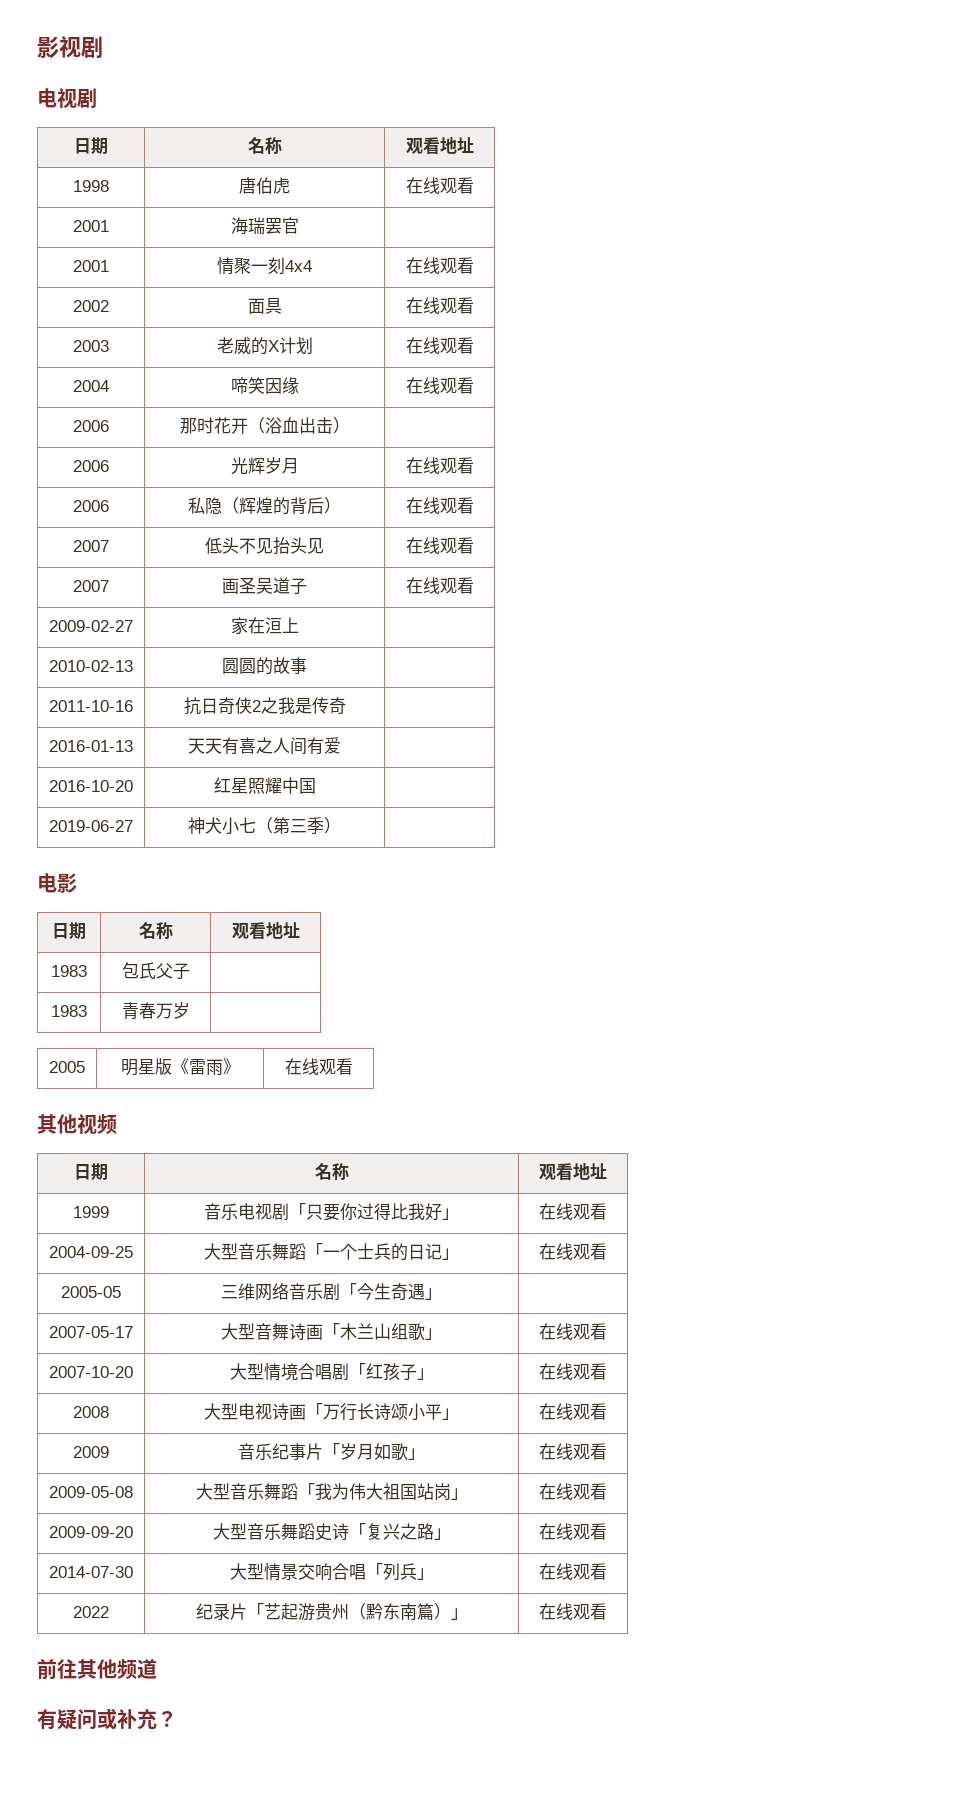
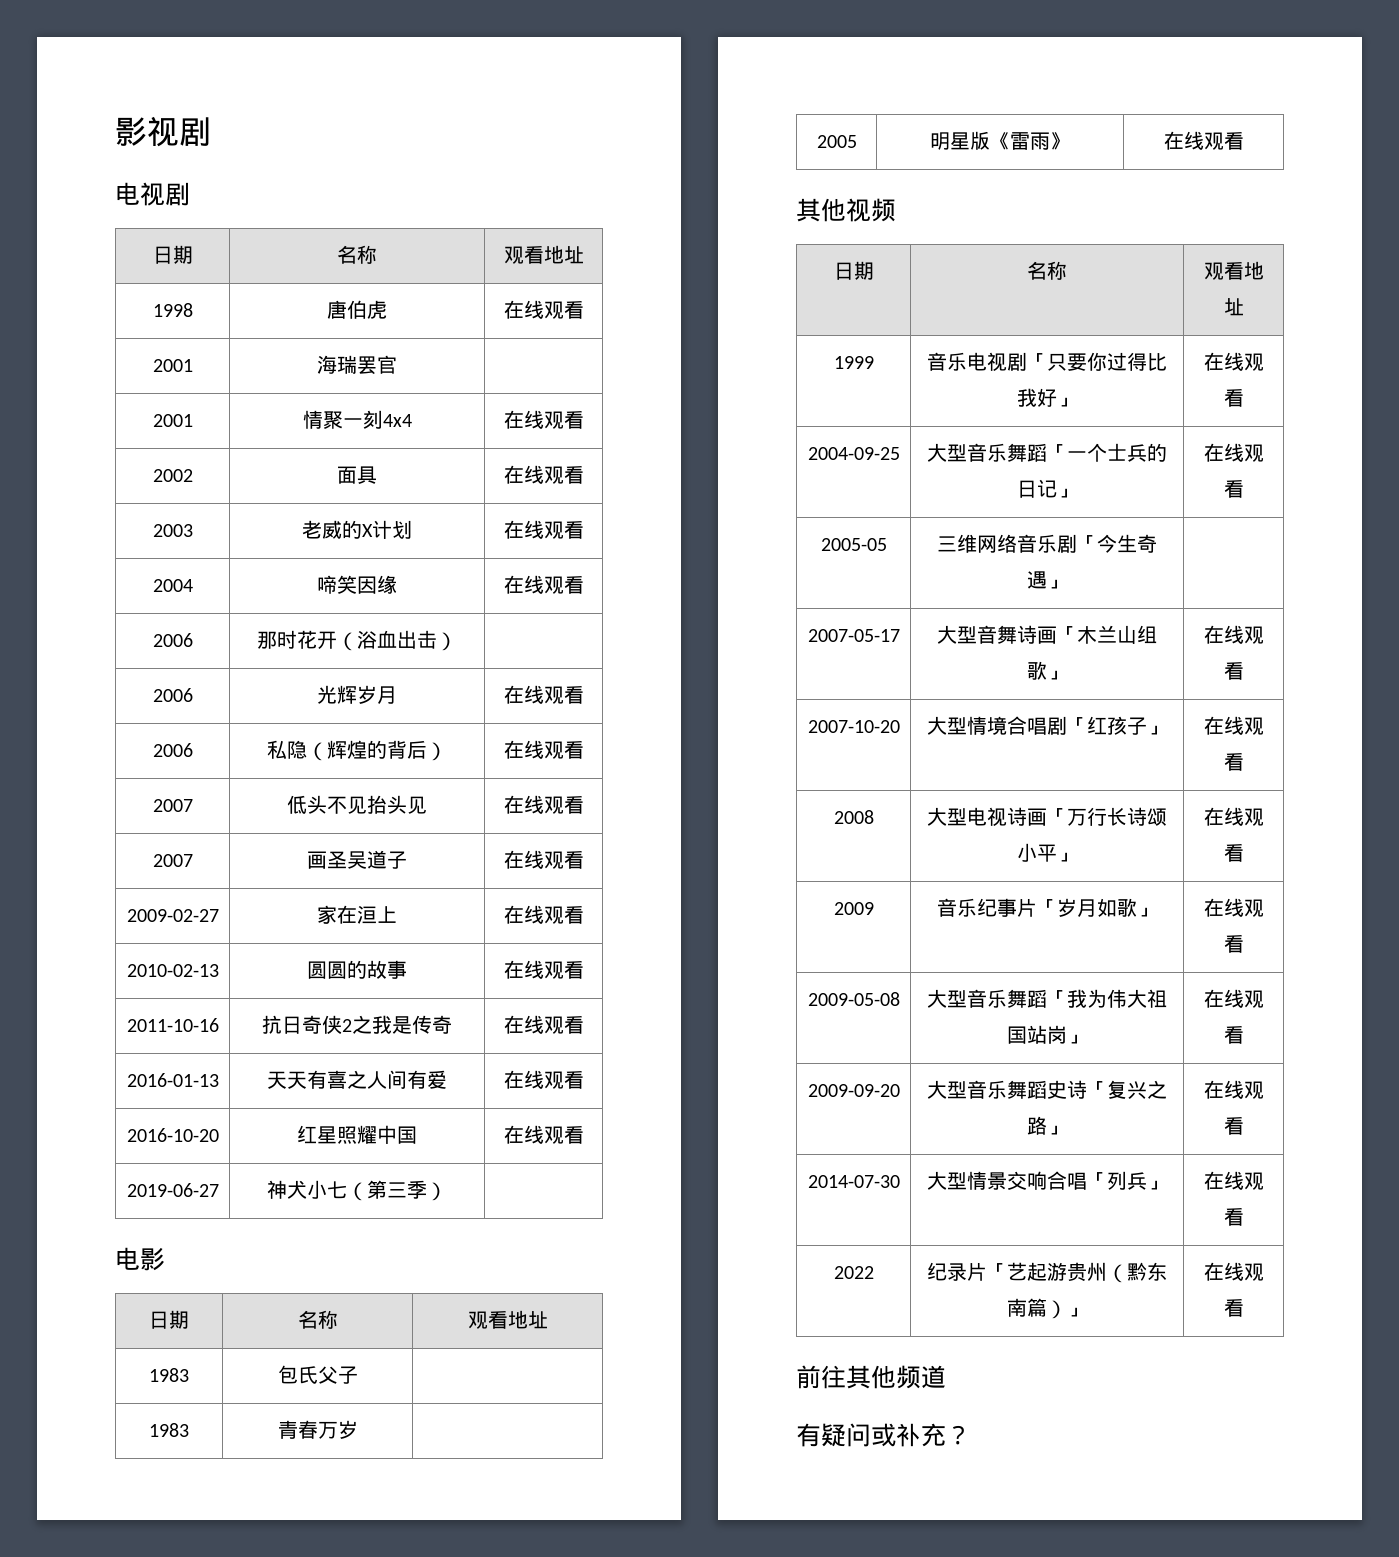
(299, 625) none -> [503,905,584,924] 在线观看
(307, 665) none -> [503,960,584,979] 在线观看
(346, 705) none -> [503,1015,584,1034] 在线观看
(341, 745) none -> [503,1070,584,1089] 在线观看
(316, 786) none -> [503,1125,584,1144] 在线观看

